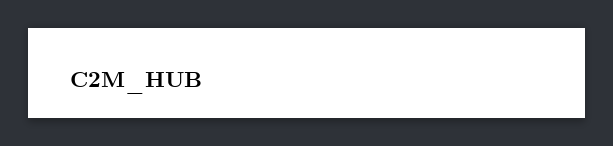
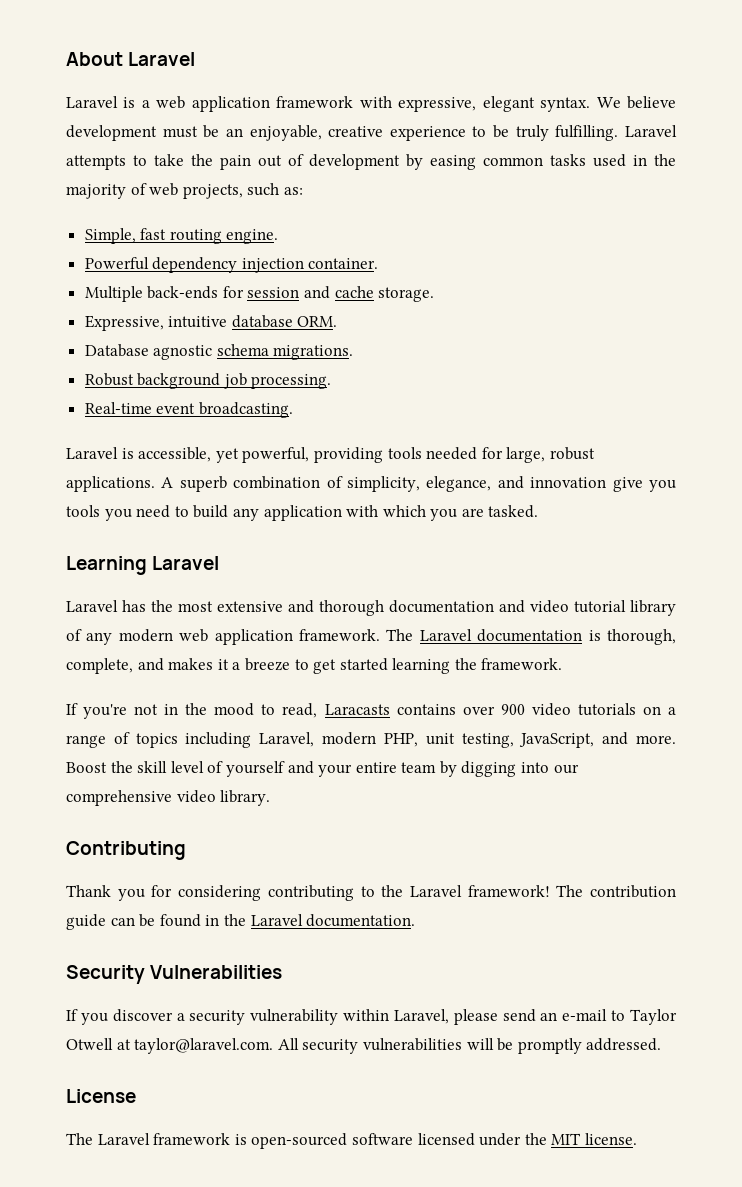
[70,72,202,94] C2M_HUB -> [66,52,196,66] [66,96,676,112] [66,125,677,141] [66,154,676,170] [66,183,303,199] [84,228,279,244] [84,257,379,273] [84,286,435,302] [84,315,338,331] [84,344,354,360] [84,373,332,389] [84,402,293,418] [66,447,595,463] [66,476,676,492] [66,505,539,521] [66,556,220,575] [66,600,676,616] [66,629,676,645] [66,658,563,674] [66,703,676,719] [66,732,676,748] [66,761,579,777] [66,790,271,806] [66,841,186,860] [66,885,676,901] [66,914,416,930] [66,965,283,984] [66,1009,677,1025] [66,1038,662,1054] [66,1089,136,1103] [66,1133,637,1149] About Laravel // Laravel is a web application framework with expressive, elegant syntax. We believe development must be an enjoyable, creative experience to be truly fulfilling. Laravel attempts to take the pain out of development by easing common tasks used in the majority of web projects, such as: // Simple, fast routing engine. // Powerful dependency injection container. // Multiple back-ends for session and cache storage. // Expressive, intuitive database ORM. // Database agnostic schema migrations. // Robust background job processing. // Real-time event broadcasting. // Laravel is accessible, yet powerful, providing tools needed for large, robust applications. A superb combination of simplicity, elegance, and innovation give you tools you need to build any application with which you are tasked. // Learning Laravel // Laravel has the most extensive and thorough documentation and video tutorial library of any modern web application framework. The Laravel documentation is thorough, complete, and makes it a breeze to get started learning the framework. // If you're not in the mood to read, Laracasts contains over 900 video tutorials on a range of topics including Laravel, modern PHP, unit testing, JavaScript, and more. Boost the skill level of yourself and your entire team by digging into our comprehensive video library. // Contributing // Thank you for considering contributing to the Laravel framework! The contribution guide can be found in the Laravel documentation. // Security Vulnerabilities // If you discover a security vulnerability within Laravel, please send an e-mail to Taylor Otwell at taylor@laravel.com. All security vulnerabilities will be promptly addressed. // License // The Laravel framework is open-sourced software licensed under the MIT license.

